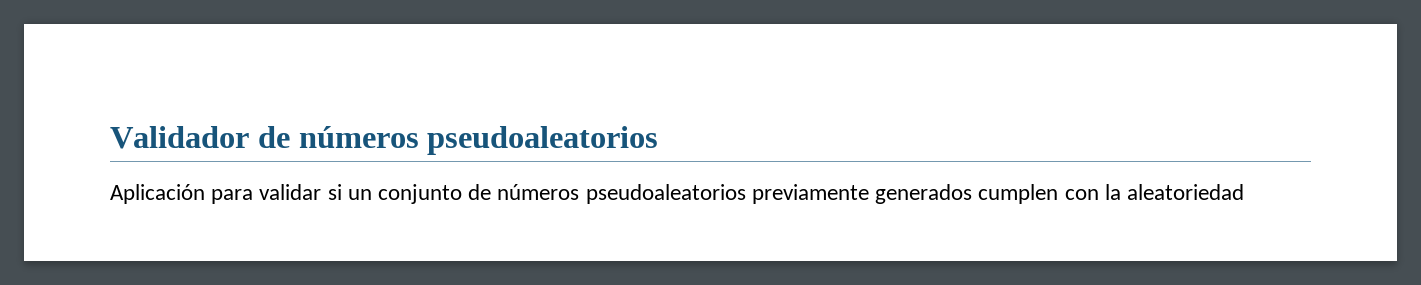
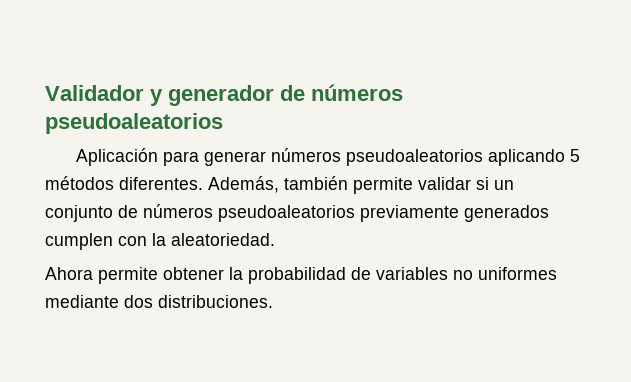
(249, 137) none -> [150,85,274,106] y generador
(254, 196) none -> [204,148,581,166] [45,176,413,194] generar números pseudoaleatorios aplicando 5 métodos diferentes. Además, también permite
[1126,184,1244,200] aleatoriedad -> [171,233,275,246] [45,267,557,284] [45,295,273,308] aleatoriedad. // Ahora permite obtener la probabilidad de variables no uniformes mediante dos distribuciones.

